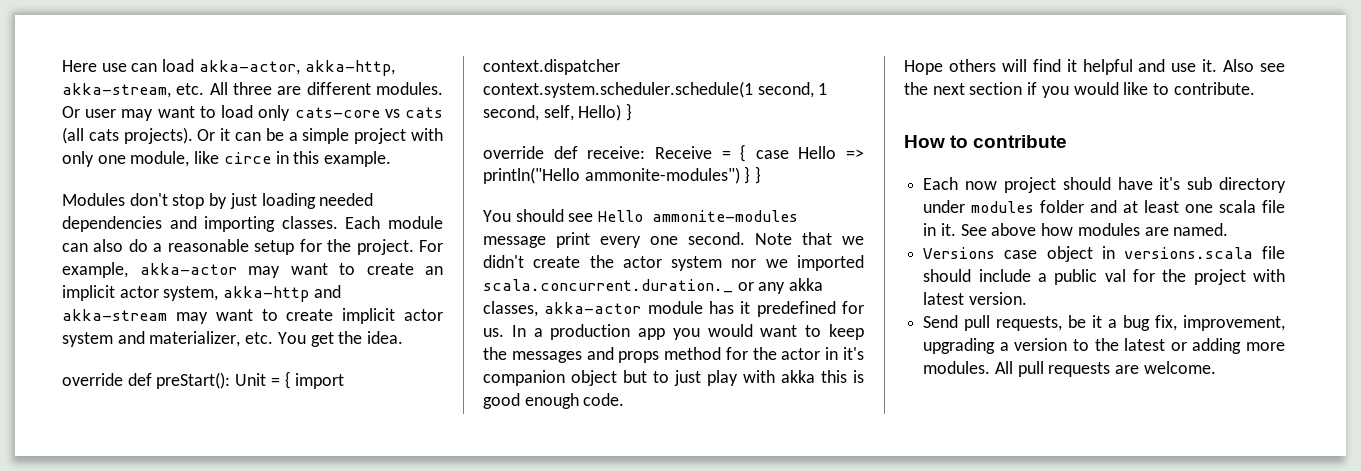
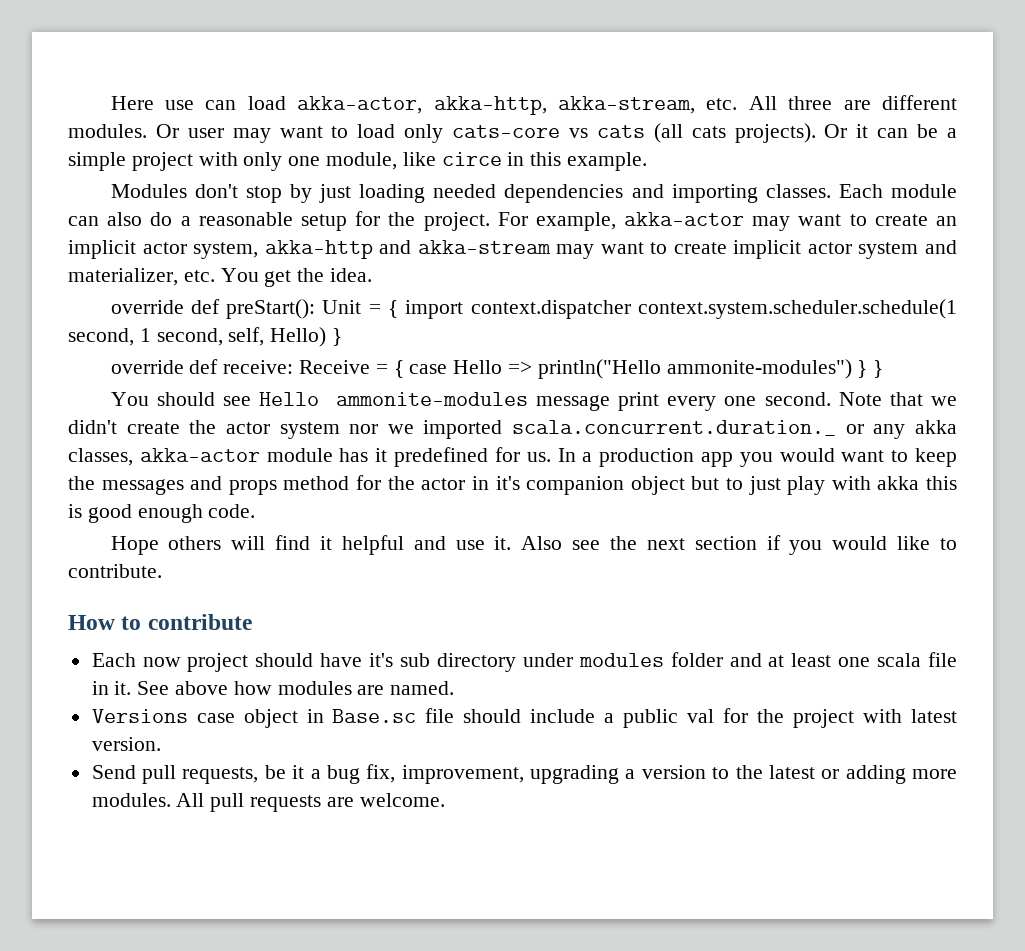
[1123,247,1253,259] versions.scala -> [332,709,417,723] Base.sc

